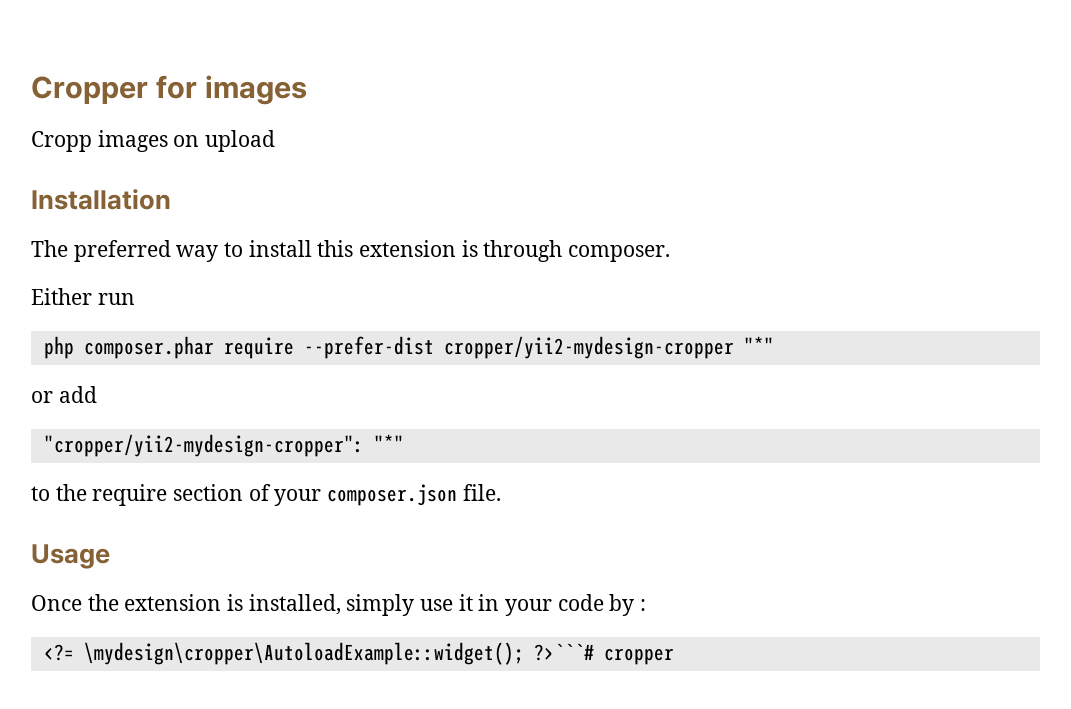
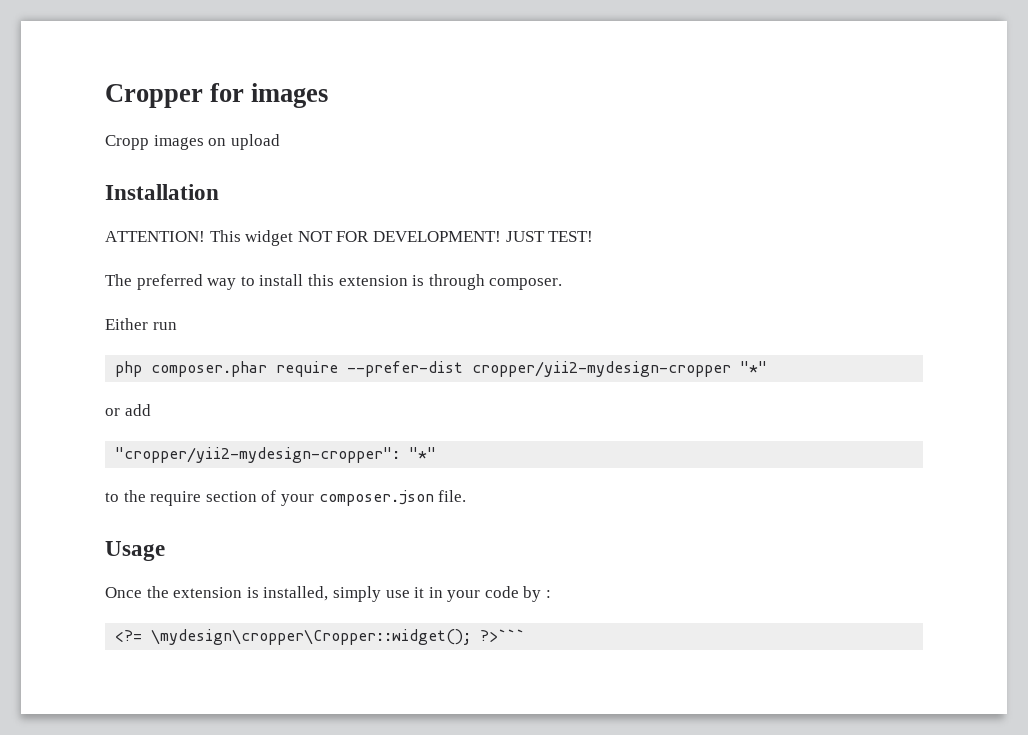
(171, 199) none -> [105,230,594,246] // ATTENTION! This widget NOT FOR DEVELOPMENT! JUST TEST!
[83,642,674,665] \mydesign\cropper\AutoloadExample::widget(); ?>```# cropper -> [151,629,526,645] \mydesign\cropper\Cropper::widget(); ?>```

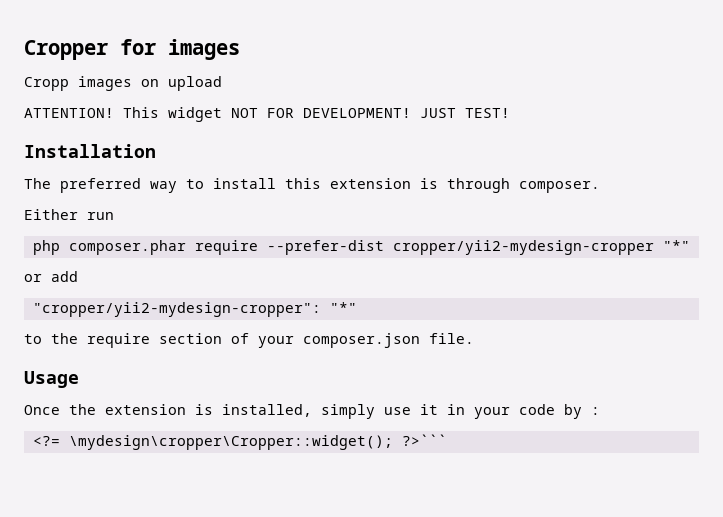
[105,184,219,200] // Installation -> (222, 83) none
(594, 236) none -> [24,144,156,158] // Installation

